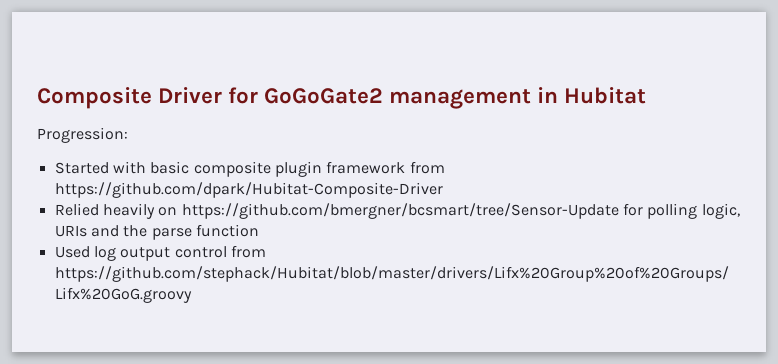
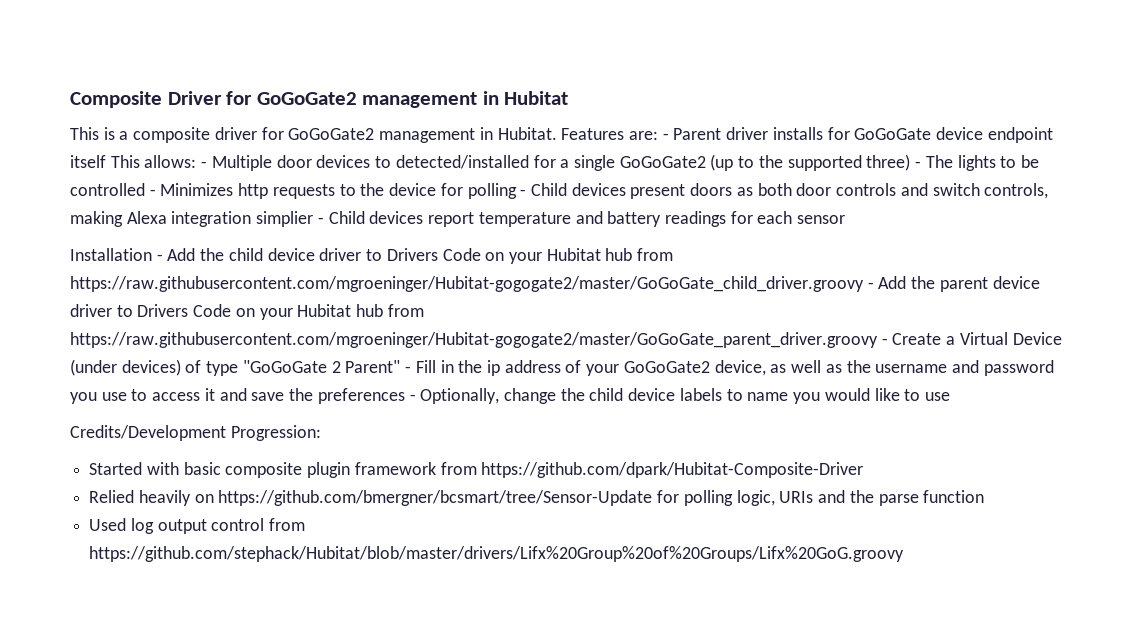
(647, 95) none -> [70,127,1053,143] [70,154,1039,171] [70,183,1049,199] [70,211,846,227] [70,248,674,264] [70,276,1040,292] [70,304,424,320] [70,332,1062,348] [70,359,1054,376] [70,388,950,404] [70,425,226,441] This is a composite driver for GoGoGate2 management in Hubitat. Features are: - Parent driver installs for GoGoGate device endpoint itself This allows: - Multiple door devices to detected/installed for a single GoGoGate2 (up to the supported three) - The lights to be controlled - Minimizes http requests to the device for polling - Child devices present doors as both door controls and switch controls, making Alexa integration simplier - Child devices report temperature and battery readings for each sensor // Installation - Add the child device driver to Drivers Code on your Hubitat hub from https://raw.githubusercontent.com/mgroeninger/Hubitat-gogogate2/master/GoGoGate_child_driver.groovy - Add the parent device driver to Drivers Code on your Hubitat hub from https://raw.githubusercontent.com/mgroeninger/Hubitat-gogogate2/master/GoGoGate_parent_driver.groovy - Create a Virtual Device (under devices) of type "GoGoGate 2 Parent" - Fill in the ip address of your GoGoGate2 device, as well as the username and password you use to access it and save the preferences - Optionally, change the child device labels to name you would like to use // Credits/Development

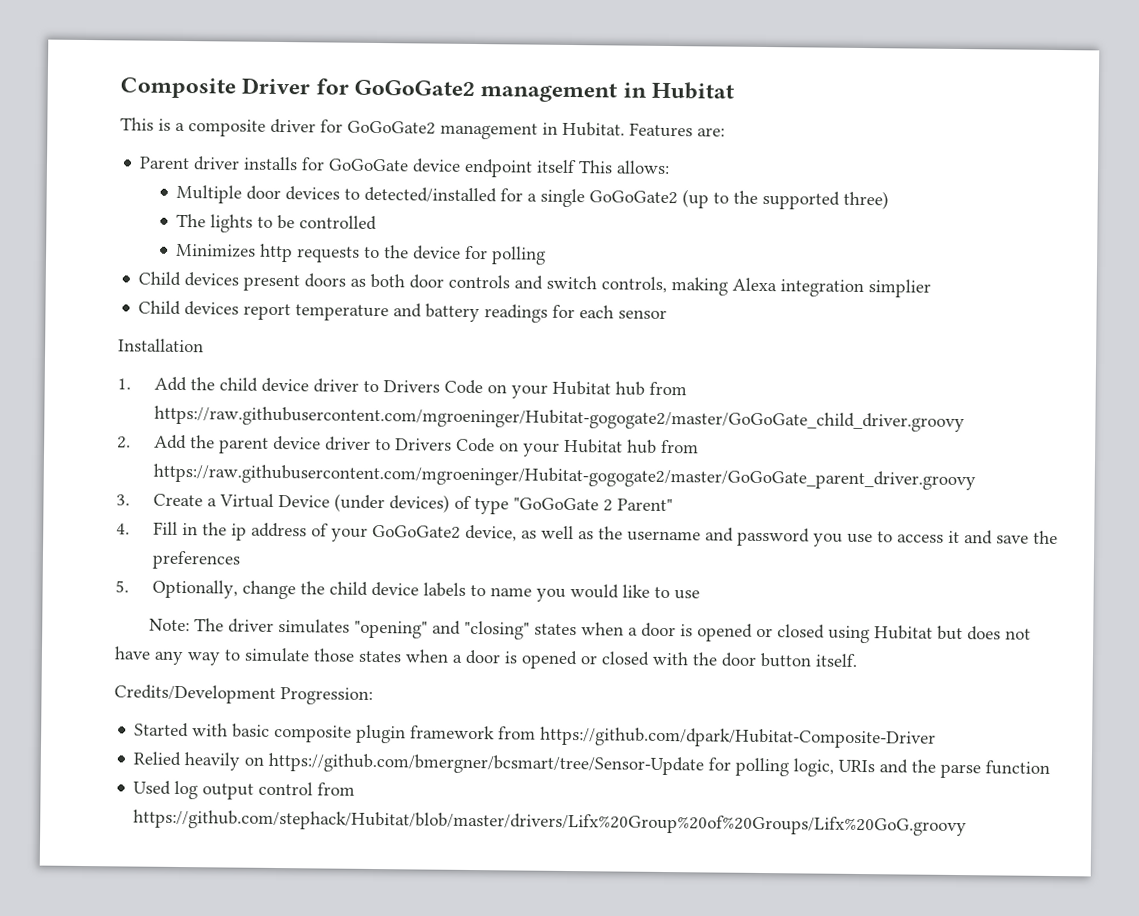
[662,133,669,140] - -> (725, 132) //
[201,161,208,168] - -> (671, 167) //
[915,161,922,168] - -> (890, 200) //
[149,189,156,196] - -> (378, 223) //
[520,189,527,196] - -> (547, 255) //
[317,217,324,224] - -> (932, 288) //
[156,254,163,261] - -> [117,378,131,390] // 1.
[867,282,874,289] - -> [117,436,131,449] // 2.
[881,338,888,345] - -> [116,494,130,506] // 3.
[405,366,412,373] - -> [116,523,130,535] // 4.
[409,394,416,401] - -> [115,580,129,593] // 5.
(950, 396) none -> [148,618,1031,644] [114,646,857,670] // Note: The driver simulates "opening" and "closing" states when a door is opened or closed using Hubitat but does not have any way to simulate those states when a door is opened or closed with the door button itself.

